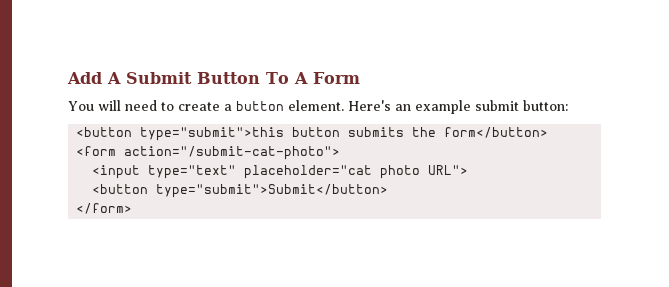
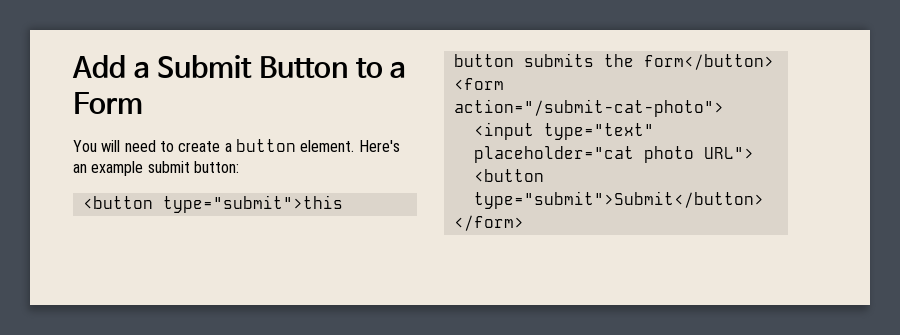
[107,72,121,84] A -> [133,61,150,78] a
[266,72,308,84] To A -> [355,58,407,78] to a

